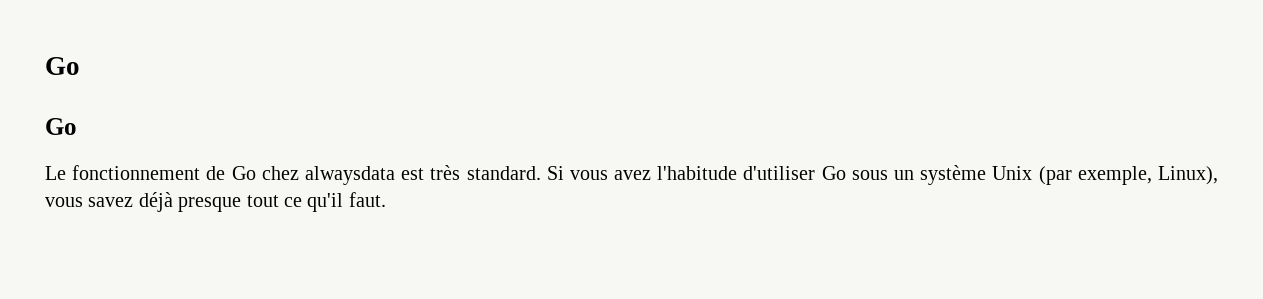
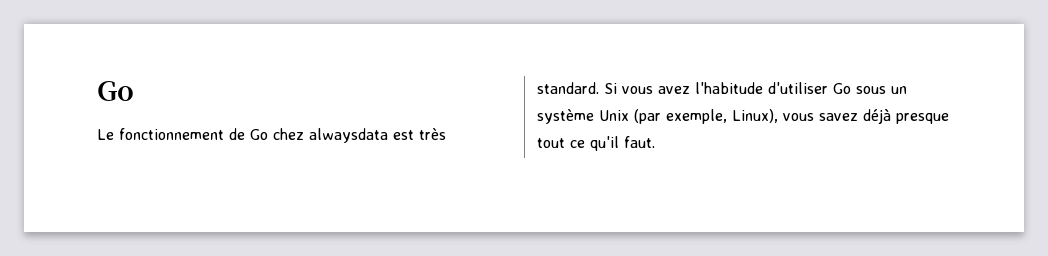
[45,57,80,75] [45,118,77,135] Go // Go -> [97,81,134,101] Go

